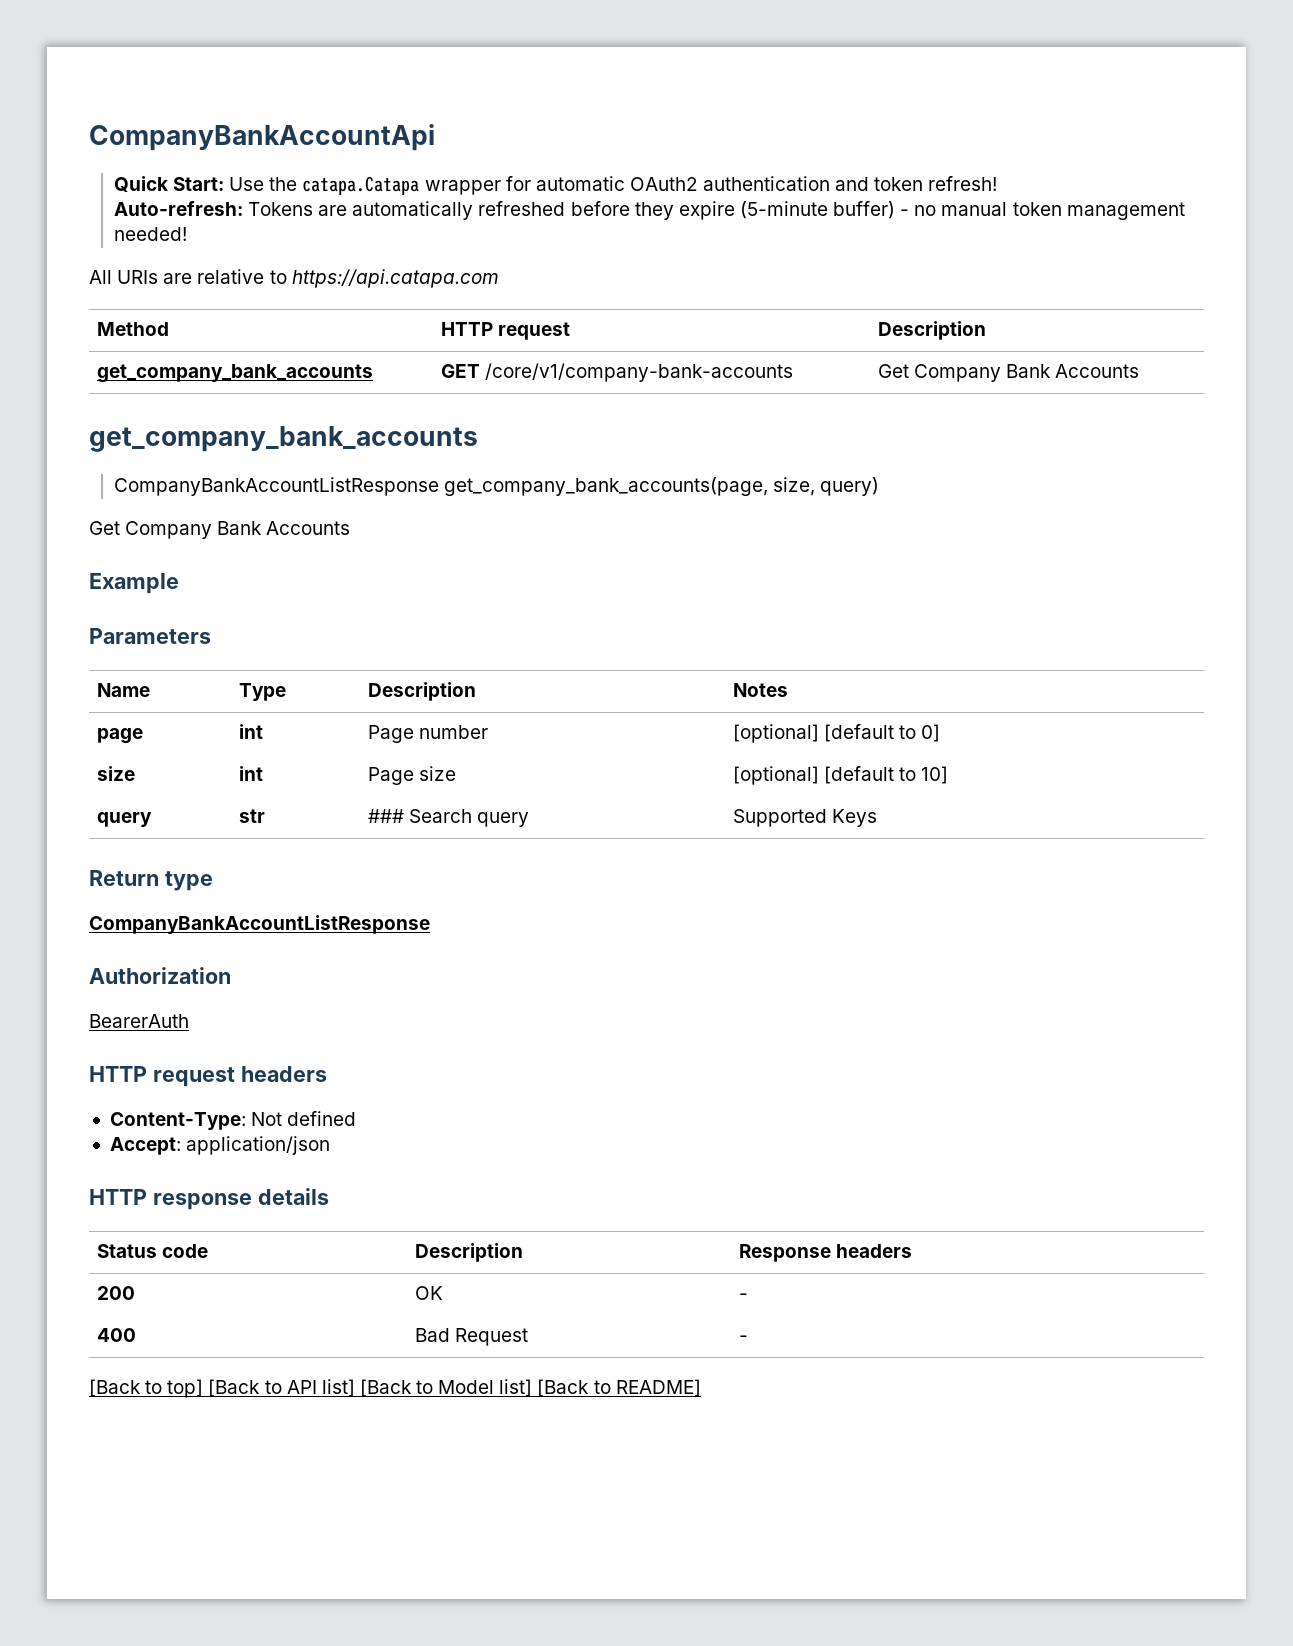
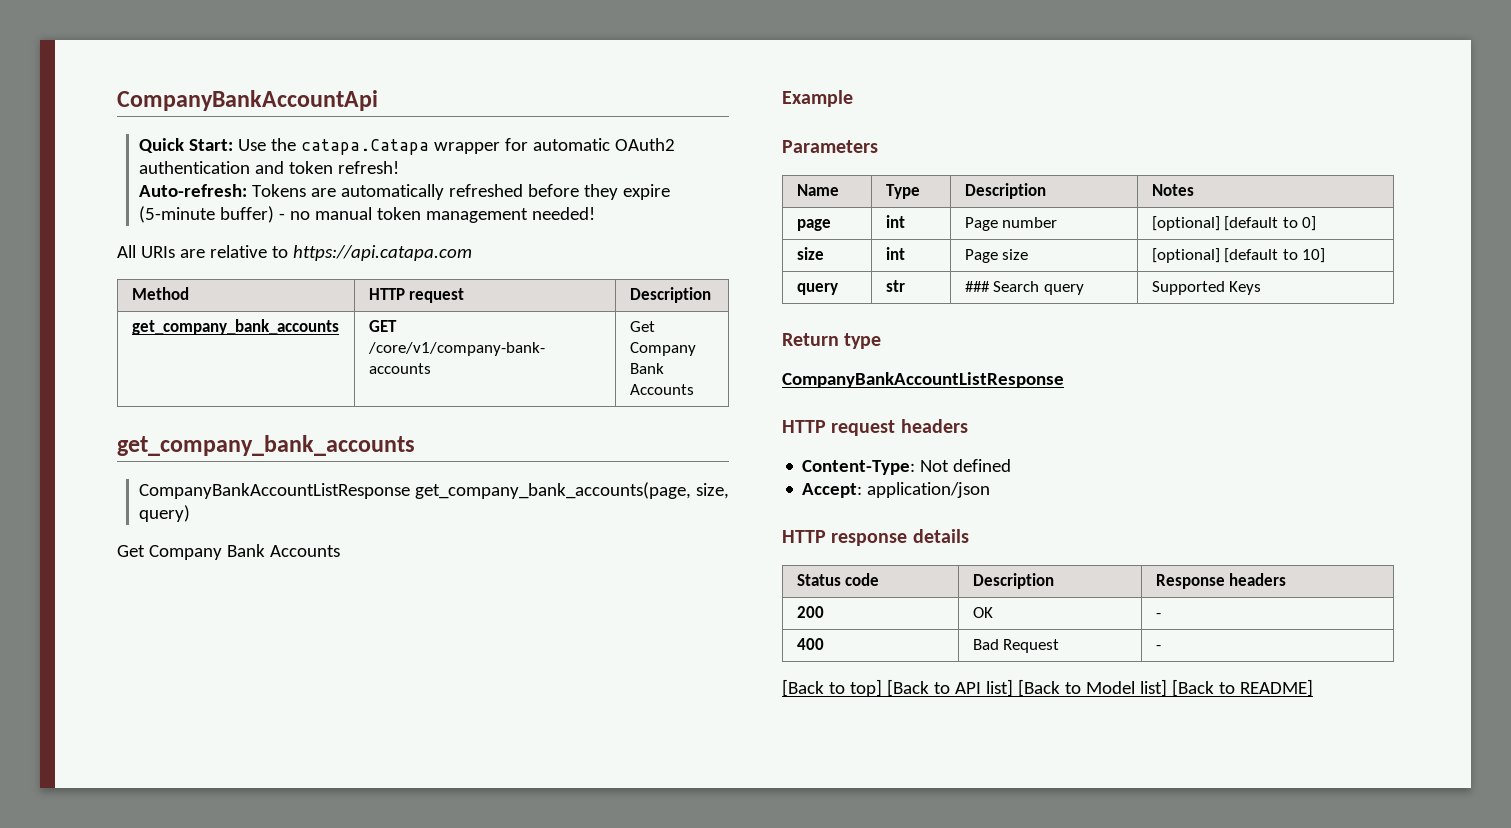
[89,967,231,984] [89,1014,189,1028] // Authorization // BearerAuth -> (1064, 380) none

